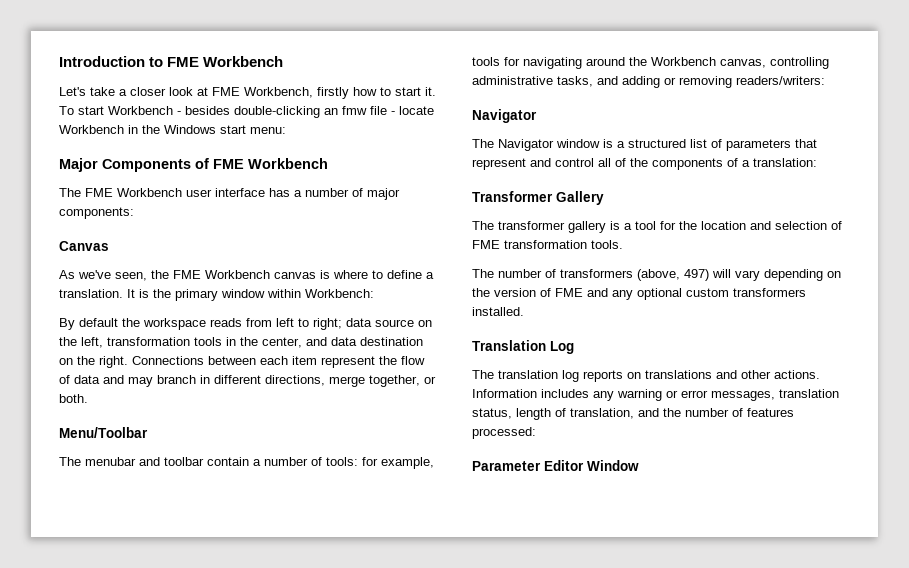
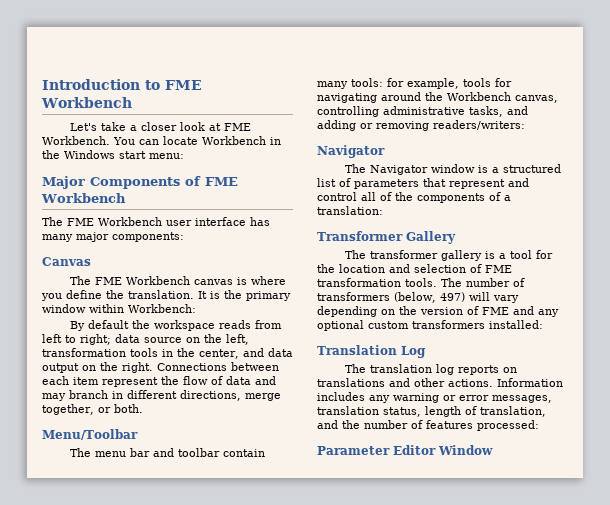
[244,87,436,99] [59,106,395,118] Workbench, firstly how to start it. To start Workbench - besides double-clicking an fmw file - -> [42,136,159,145] Workbench. You can
[294,188,363,197] a number of -> [42,234,73,242] many
[59,270,169,281] As we've seen, the -> [69,276,91,285] The
[372,270,434,279] to define a -> [41,290,124,301] you define the
[360,337,423,346] destination -> [42,363,79,373] output
[85,457,136,466] menubar -> [94,448,150,457] menu bar
[253,457,322,466] a number of -> [317,81,348,89] many
(623, 244) // -> (437, 282) none
[637,269,680,281] (above, -> [394,292,436,303] (below,
[472,307,524,316] installed. -> [489,320,543,329] installed:

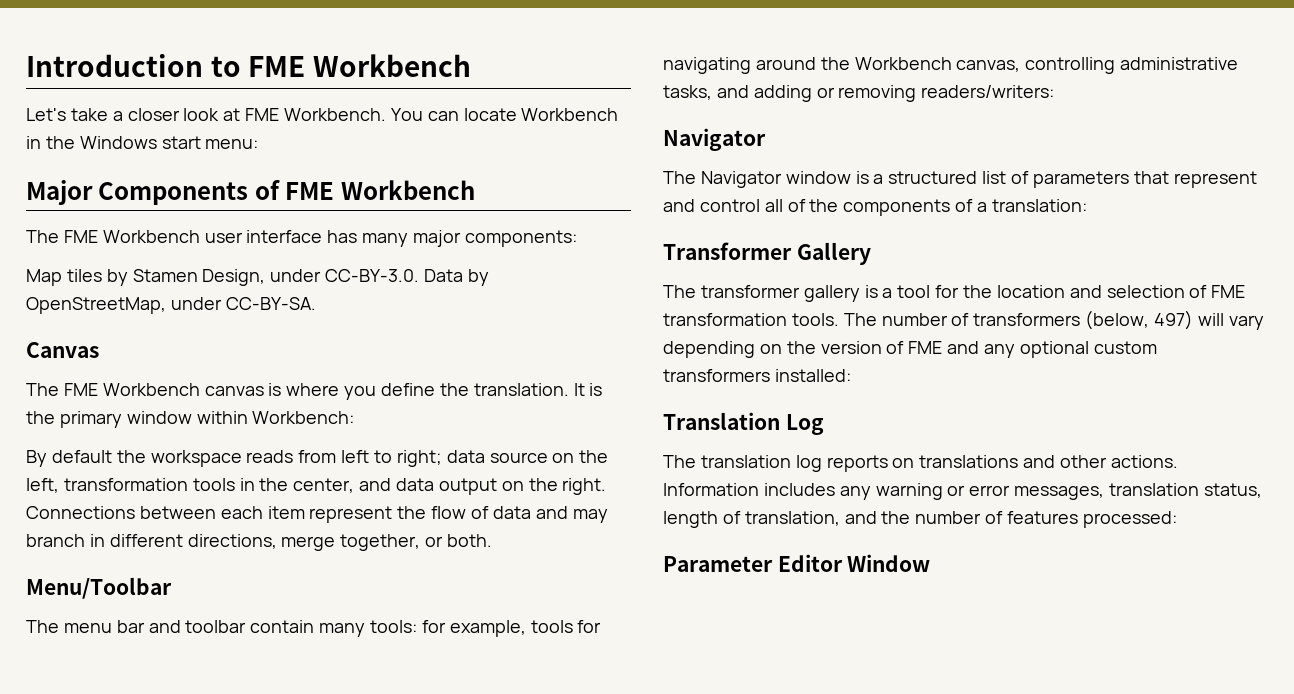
(184, 237) none -> [26,269,489,286] [26,297,316,314] // Map tiles by Stamen Design, under CC-BY-3.0. Data by OpenStreetMap, under CC-BY-SA.

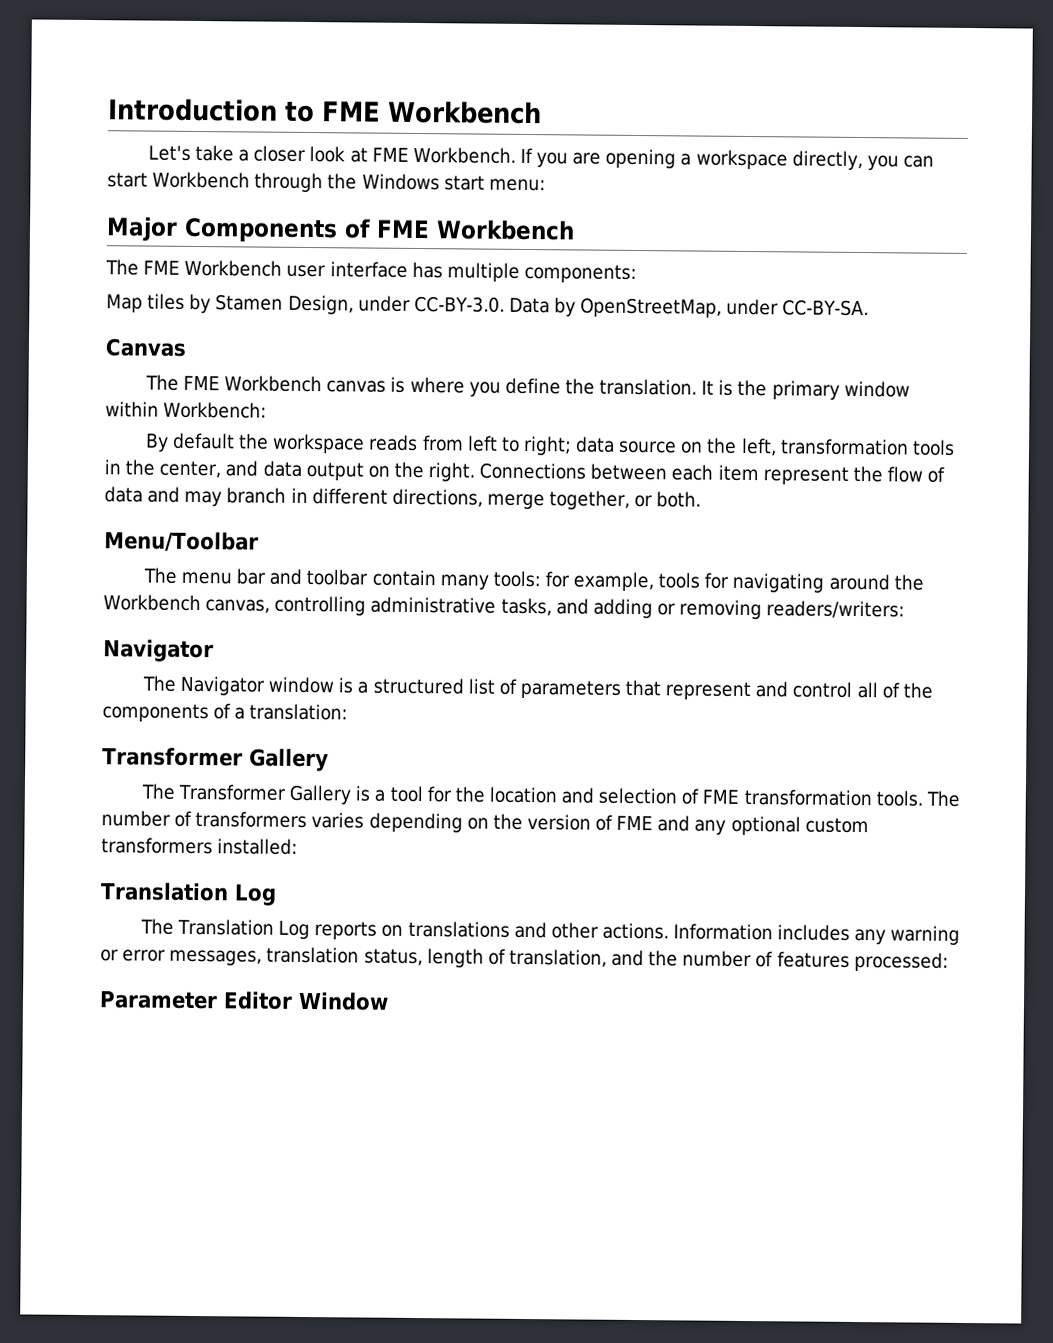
[390,108,619,121] [26,136,41,149] You can locate Workbench in -> [519,147,934,171] [107,171,324,193] If you are opening a workspace directly, you can start Workbench through
[362,230,462,247] many major -> [446,262,520,282] multiple
[700,285,860,302] transformer gallery -> [178,783,352,805] Transformer Gallery
[1085,310,1264,330] (below, 497) will vary -> [311,812,365,829] varies
[700,455,822,472] translation log -> [177,918,311,940] Translation Log

